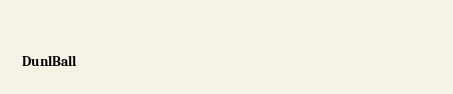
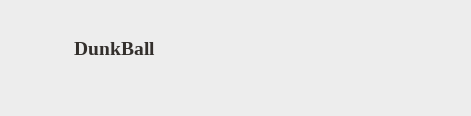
[22,55,77,66] DunlBall -> [74,42,155,55] DunkBall

